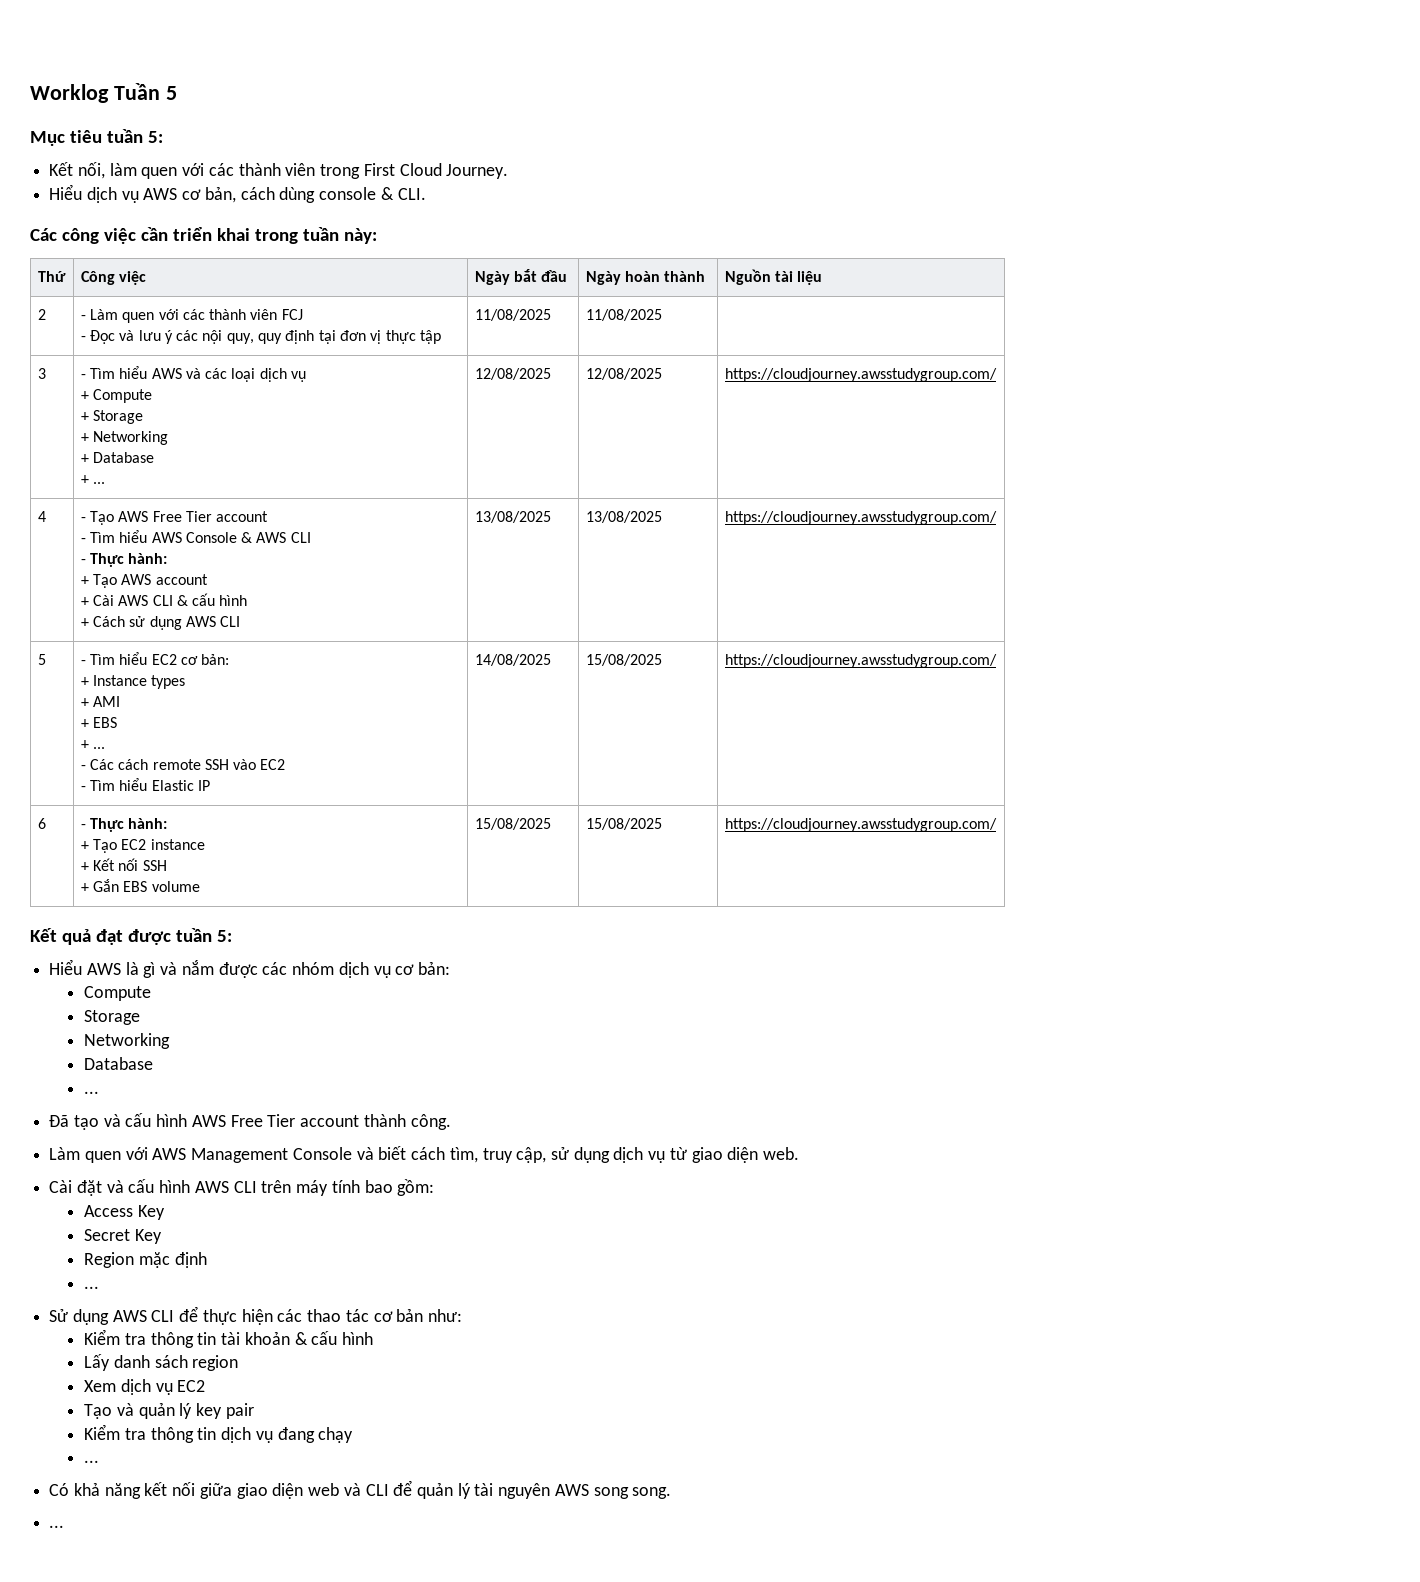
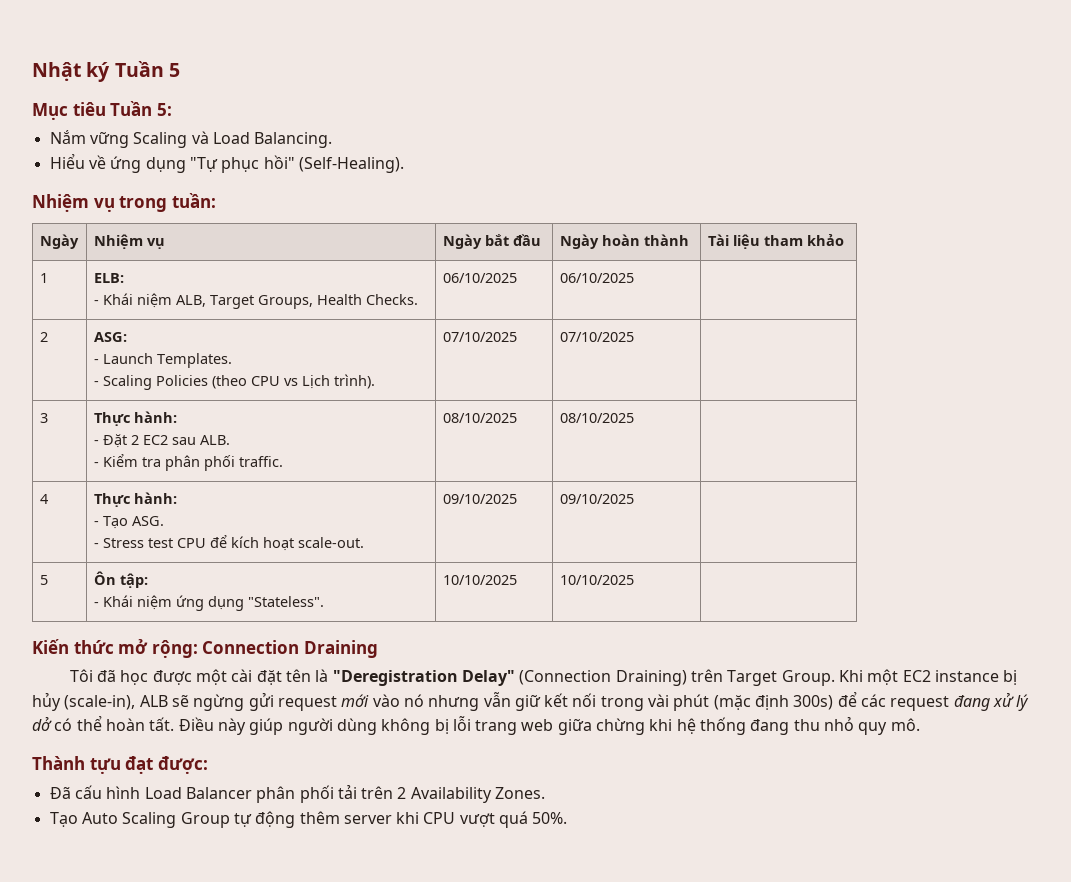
[30,84,109,103] Worklog -> [32,62,111,82] Nhật ký
[106,129,163,143] [49,162,509,179] [49,184,426,203] [30,227,377,244] [37,271,66,282] [80,271,146,285] tuần 5: // Kết nối, làm quen với các thành viên trong First Cloud Journey. // Hiểu dịch vụ AWS cơ bản, cách dùng console & CLI. // Các công việc cần triển khai trong tuần này: // Thứ | Công việc -> [110,101,172,116] [49,130,333,148] [49,153,404,173] [32,193,216,212] [39,234,79,249] [93,234,165,249] Tuần 5: // Nắm vững Scaling và Load Balancing. // Hiểu về ứng dụng "Tự phục hồi" (Self-Healing). // Nhiệm vụ trong tuần: // Ngày | Nhiệm vụ
[724,269,793,285] Nguồn tài -> [707,234,729,246] Tài
[37,309,46,320] [80,309,303,323] [80,330,442,344] [474,309,551,321] [585,309,662,321] [37,368,46,379] [80,366,307,382] [80,389,152,403] [80,410,143,424] [80,431,168,445] [80,452,154,463] [80,475,105,484] [474,368,551,380] [585,368,662,380] [724,368,997,382] [37,511,46,522] [80,511,269,525] [80,530,311,543] [80,553,168,567] [80,574,208,588] [80,593,248,606] [80,616,241,630] [474,511,551,523] [585,511,662,523] [724,511,997,525] [37,654,46,665] [80,652,230,665] [80,675,186,689] [80,696,120,707] [80,717,117,728] [80,740,105,749] [80,759,286,770] [80,778,210,791] [474,654,551,666] [585,654,662,666] [724,654,997,668] [37,818,46,829] [80,818,168,832] [80,839,205,853] [80,858,167,871] [80,879,200,892] [474,818,551,830] [585,818,662,830] [724,818,997,832] [30,928,232,945] [49,959,450,978] [84,986,152,1001] [84,1010,141,1025] [84,1033,171,1049] [84,1057,154,1070] [84,1091,100,1094] [49,1113,451,1130] [49,1146,800,1163] [49,1179,435,1196] [84,1205,165,1220] [84,1229,162,1244] [84,1252,207,1268] [84,1286,100,1289] [49,1306,462,1325] [84,1329,373,1348] [84,1354,239,1371] [84,1379,206,1395] [84,1403,254,1419] [84,1424,354,1443] [84,1460,100,1463] [49,1480,672,1499] [49,1525,65,1528] // 2 | - Làm quen với các thành viên FCJ // - Đọc và lưu ý các nội quy, quy định tại đơn vị thực tập | 11/08/2025 | 11/08/2025 | // 3 | - Tìm hiểu AWS và các loại dịch vụ // + Compute // + Storage // + Networking // + Database // + ... | 12/08/2025 | 12/08/2025 | https://cloudjourney.awsstudygroup.com/ // 4 | - Tạo AWS Free Tier account // - Tìm hiểu AWS Console & AWS CLI // - Thực hành: // + Tạo AWS account // + Cài AWS CLI & cấu hình // + Cách sử dụng AWS CLI | 13/08/2025 | 13/08/2025 | https://cloudjourney.awsstudygroup.com/ // 5 | - Tìm hiểu EC2 cơ bản: // + Instance types // + AMI // + EBS // + ... // - Các cách remote SSH vào EC2 // - Tìm hiểu Elastic IP | 14/08/2025 | 15/08/2025 | https://cloudjourney.awsstudygroup.com/ // 6 | - Thực hành: // + Tạo EC2 instance // + Kết nối SSH // + Gắn EBS volume | 15/08/2025 | 15/08/2025 | https://cloudjourney.awsstudygroup.com/ // Kết quả đạt được tuần 5: // Hiểu AWS là gì và nắm được các nhóm dịch vụ cơ bản: // Compute // Storage // Networking // Database // ... // Đã tạo và cấu hình AWS Free Tier account thành công. // Làm quen với AWS Management Console và biết cách tìm, truy cập, sử dụng dịch vụ từ giao diện web. // Cài đặt và cấu hình AWS CLI trên máy tính bao gồm: // Access Key // Secret Key // Region mặc định // ... // Sử dụng AWS CLI để thực hiện các thao tác cơ bản như: // Kiểm tra thông tin tài khoản & cấu hình // Lấy danh sách region // Xem dịch vụ EC2 // Tạo và quản lý key pair // Kiểm tra thông tin dịch vụ đang chạy // ... // Có khả năng kết nối giữa giao diện web và CLI để quản lý tài nguyên AWS song song. // ... -> [763,234,844,246] [39,273,48,283] [93,273,124,283] [93,293,418,309] [442,273,517,283] [559,273,634,283] [39,332,48,342] [93,332,127,342] [93,353,232,368] [93,374,375,390] [442,332,517,342] [559,332,634,342] [39,413,48,423] [93,411,177,426] [93,434,230,448] [93,454,283,471] [442,413,517,423] [559,413,634,423] [39,494,48,504] [93,492,177,507] [93,516,164,529] [93,535,364,551] [442,494,517,504] [559,494,634,504] [39,575,48,585] [93,571,148,588] [93,595,324,611] [442,575,517,585] [559,575,634,585] [32,639,378,658] [69,669,1018,686] [32,691,1030,711] [32,715,920,735] [32,756,208,774] [49,784,546,803] [49,811,568,828] tham khảo // 1 | ELB: // - Khái niệm ALB, Target Groups, Health Checks. | 06/10/2025 | 06/10/2025 | // 2 | ASG: // - Launch Templates. // - Scaling Policies (theo CPU vs Lịch trình). | 07/10/2025 | 07/10/2025 | // 3 | Thực hành: // - Đặt 2 EC2 sau ALB. // - Kiểm tra phân phối traffic. | 08/10/2025 | 08/10/2025 | // 4 | Thực hành: // - Tạo ASG. // - Stress test CPU để kích hoạt scale-out. | 09/10/2025 | 09/10/2025 | // 5 | Ôn tập: // - Khái niệm ứng dụng "Stateless". | 10/10/2025 | 10/10/2025 | // Kiến thức mở rộng: Connection Draining // Tôi đã học được một cài đặt tên là "Deregistration Delay" (Connection Draining) trên Target Group. Khi một EC2 instance bị hủy (scale-in), ALB sẽ ngừng gửi request mới vào nó nhưng vẫn giữ kết nối trong vài phút (mặc định 300s) để các request đang xử lý dở có thể hoàn tất. Điều này giúp người dùng không bị lỗi trang web giữa chừng khi hệ thống đang thu nhỏ quy mô. // Thành tựu đạt được: // Đã cấu hình Load Balancer phân phối tải trên 2 Availability Zones. // Tạo Auto Scaling Group tự động thêm server khi CPU vượt quá 50%.

